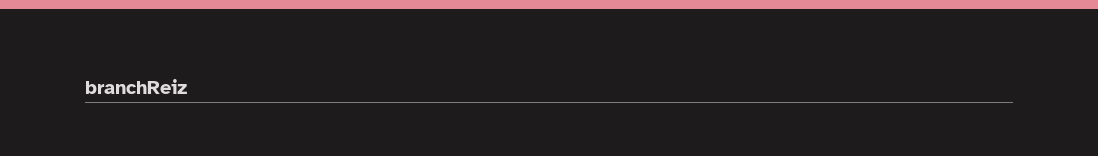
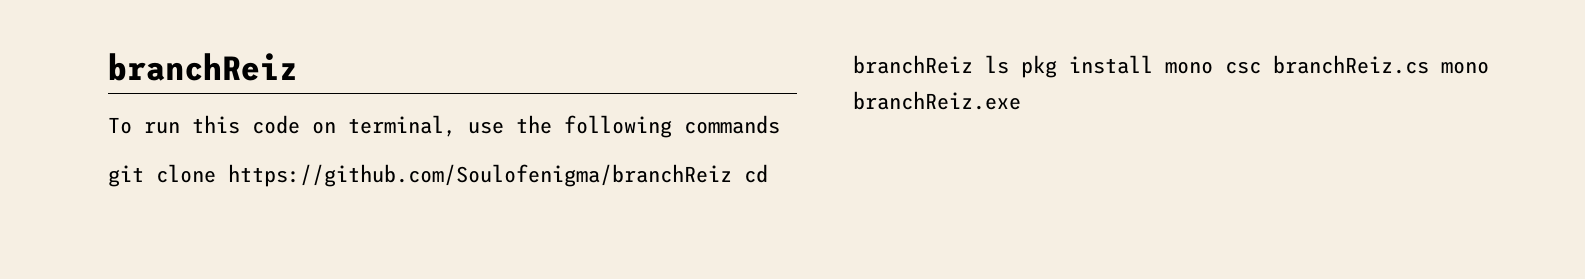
[85,79,187,94] branchReiz -> [108,53,298,81] [108,115,780,138] [108,164,768,187] [853,55,1489,78] [853,91,1021,110] branchReiz // To run this code on terminal, use the following commands // git clone https://github.com/Soulofenigma/branchReiz cd branchReiz ls pkg install mono csc branchReiz.cs mono branchReiz.exe

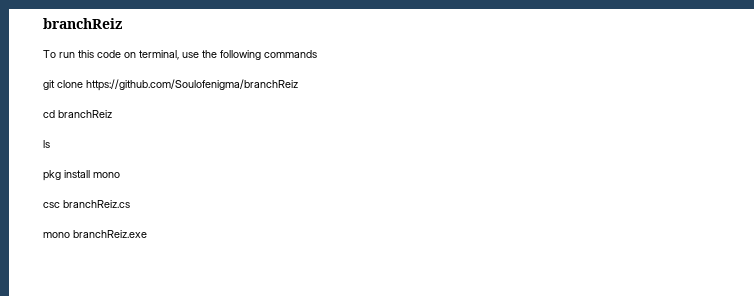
(732, 175) none -> (298, 85) //
(973, 64) none -> (112, 114) //
(1009, 64) none -> (50, 144) //
(1213, 67) none -> (120, 175) //
(1429, 64) none -> (130, 204) //

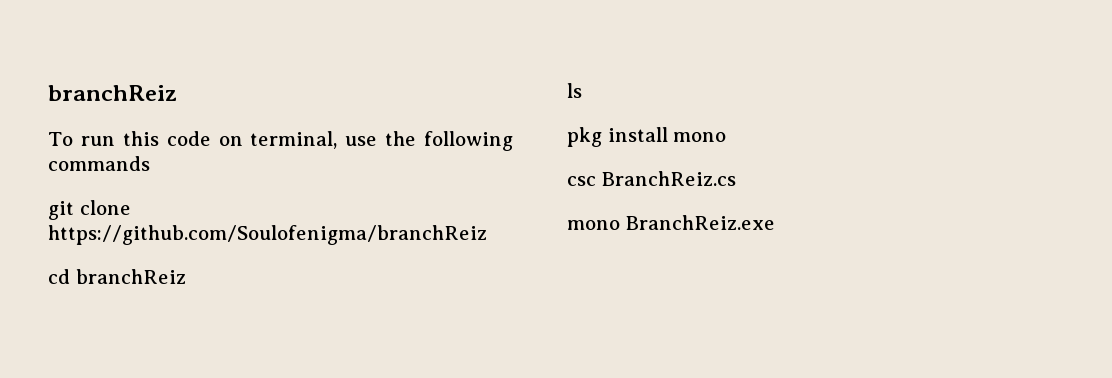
[63,200,130,208] [43,230,147,238] branchReiz.cs // mono branchReiz.exe -> [601,171,736,186] [567,215,775,230] BranchReiz.cs // mono BranchReiz.exe

